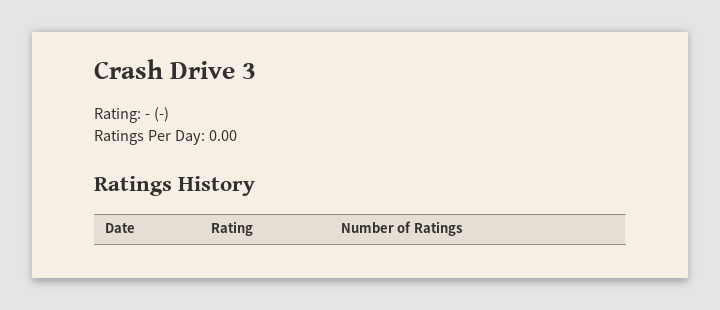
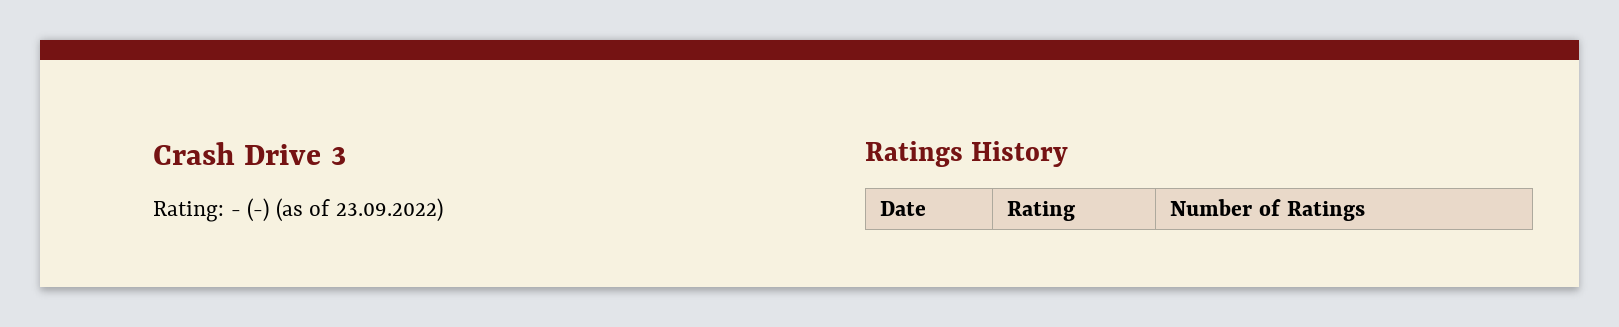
[94,130,237,145] // Ratings Per Day: 0.00 -> [275,198,444,222] (as of 23.09.2022)

